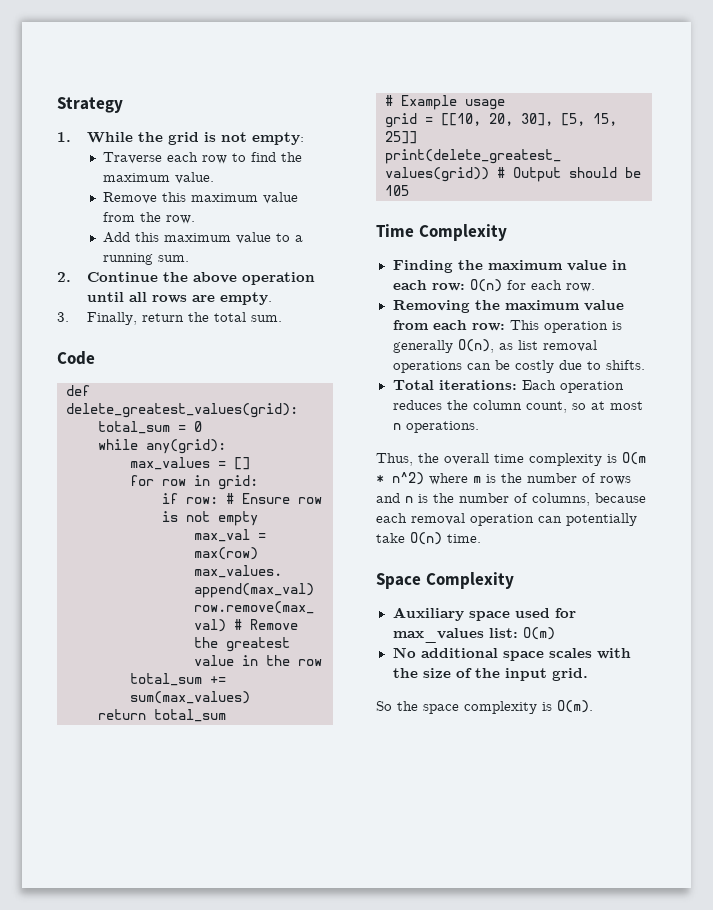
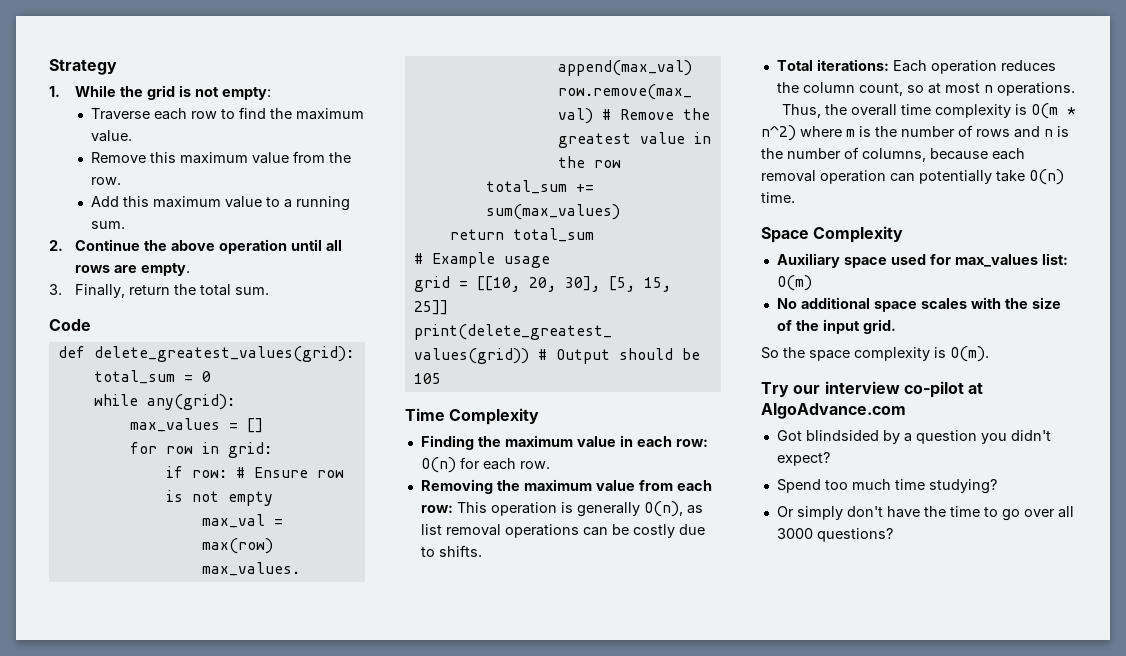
(593, 706) none -> [761,381,984,398] [761,403,906,419] [776,430,1051,444] [776,452,830,466] [776,479,997,494] [776,506,1074,521] [776,528,893,542] // Try our interview co-pilot at AlgoAdvance.com // Got blindsided by a question you didn't expect? // Spend too much time studying? // Or simply don't have the time to go over all 3000 questions?

